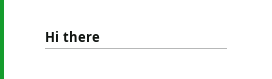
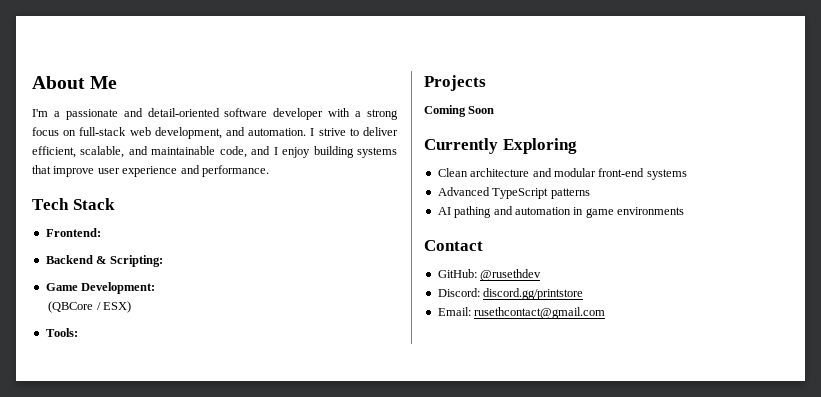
[45,31,100,42] Hi there -> [32,76,118,89] [32,108,399,120] [32,127,398,139] [32,146,398,158] [32,165,269,177] [32,198,115,210] [45,228,101,237] [45,255,163,267] [45,282,156,294] [48,301,132,313] [45,328,78,337] [424,75,486,91] [424,105,495,117] [424,138,577,154] [437,168,687,180] [437,187,590,199] [437,206,684,218] [424,240,483,251] [437,269,542,281] [437,288,584,300] [437,307,606,319] About Me // I'm a passionate and detail-oriented software developer with a strong focus on full-stack web development, and automation. I strive to deliver efficient, scalable, and maintainable code, and I enjoy building systems that improve user experience and performance. // Tech Stack // Frontend: // Backend & Scripting: // Game Development: // (QBCore / ESX) // Tools: // Projects // Coming Soon // Currently Exploring // Clean architecture and modular front-end systems // Advanced TypeScript patterns // AI pathing and automation in game environments // Contact // GitHub: @rusethdev // Discord: discord.gg/printstore // Email: rusethcontact@gmail.com

